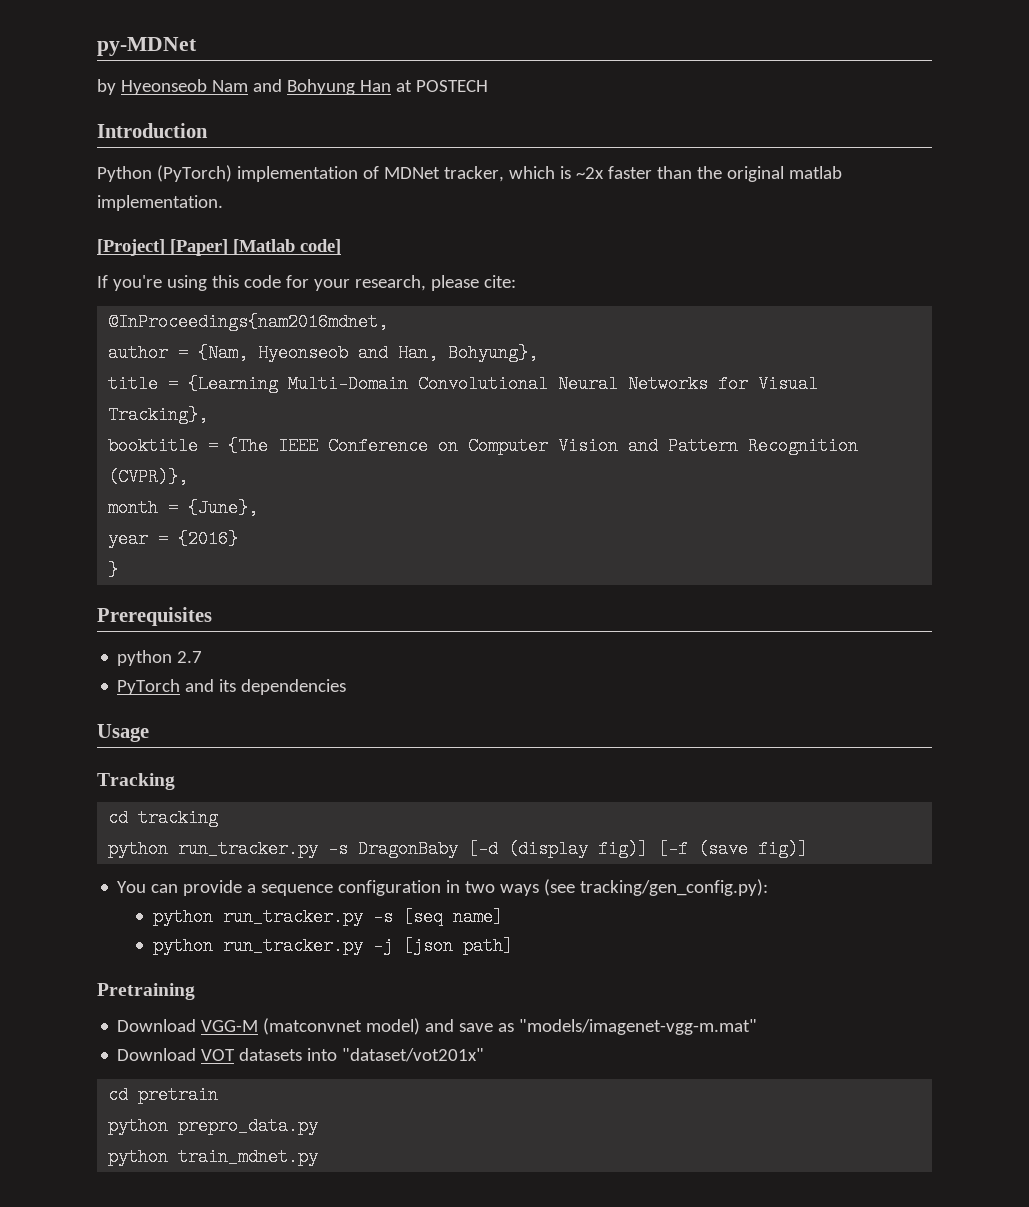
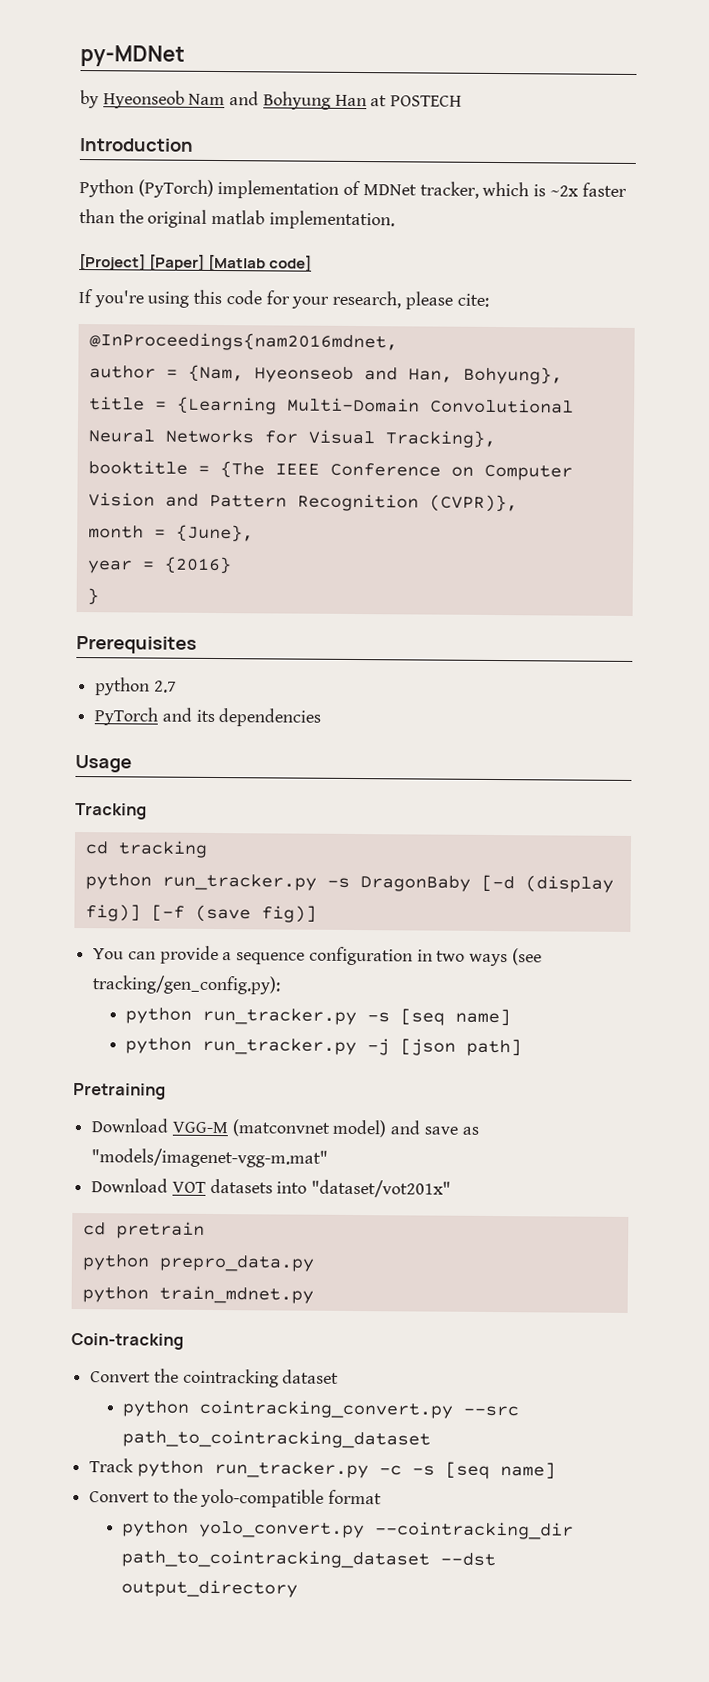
(319, 1157) none -> [71,1332,184,1350] [90,1368,340,1388] [122,1399,520,1419] [122,1429,432,1449] [89,1458,556,1480] [89,1488,383,1508] [122,1520,575,1540] [121,1549,497,1569] [121,1579,299,1598] // Coin-tracking // Convert the cointracking dataset // python cointracking_convert.py --src path_to_cointracking_dataset // Track python run_tracker.py -c -s [seq name] // Convert to the yolo-compatible format // python yolo_convert.py --cointracking_dir path_to_cointracking_dataset --dst output_directory

